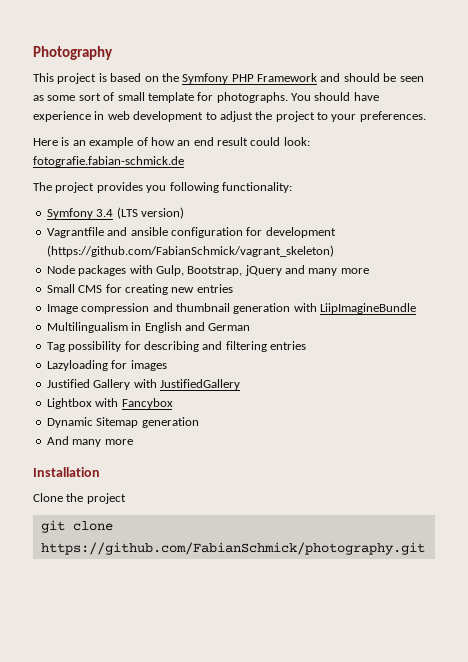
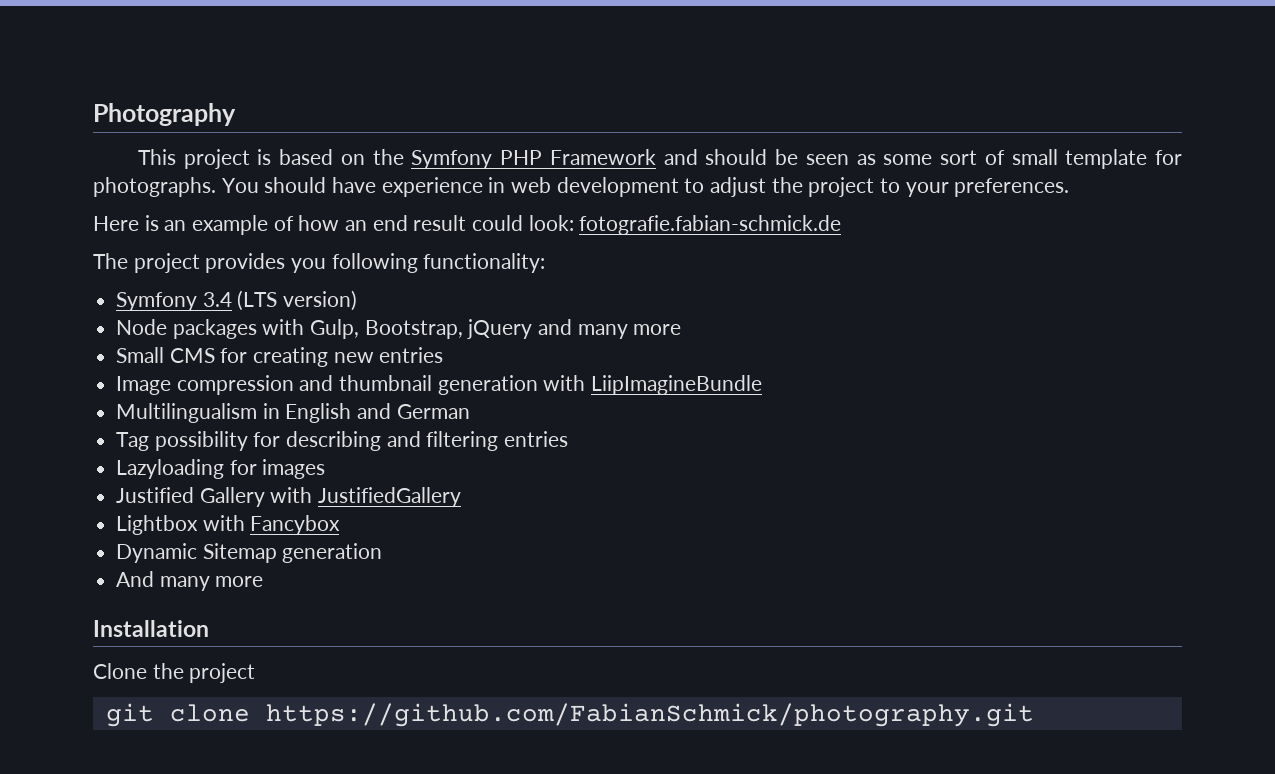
[46,227,336,238] [46,245,334,257] // Vagrantfile and ansible configuration for development (https://github.com/FabianSchmick/vagrant_skeleton) -> (358, 300) none

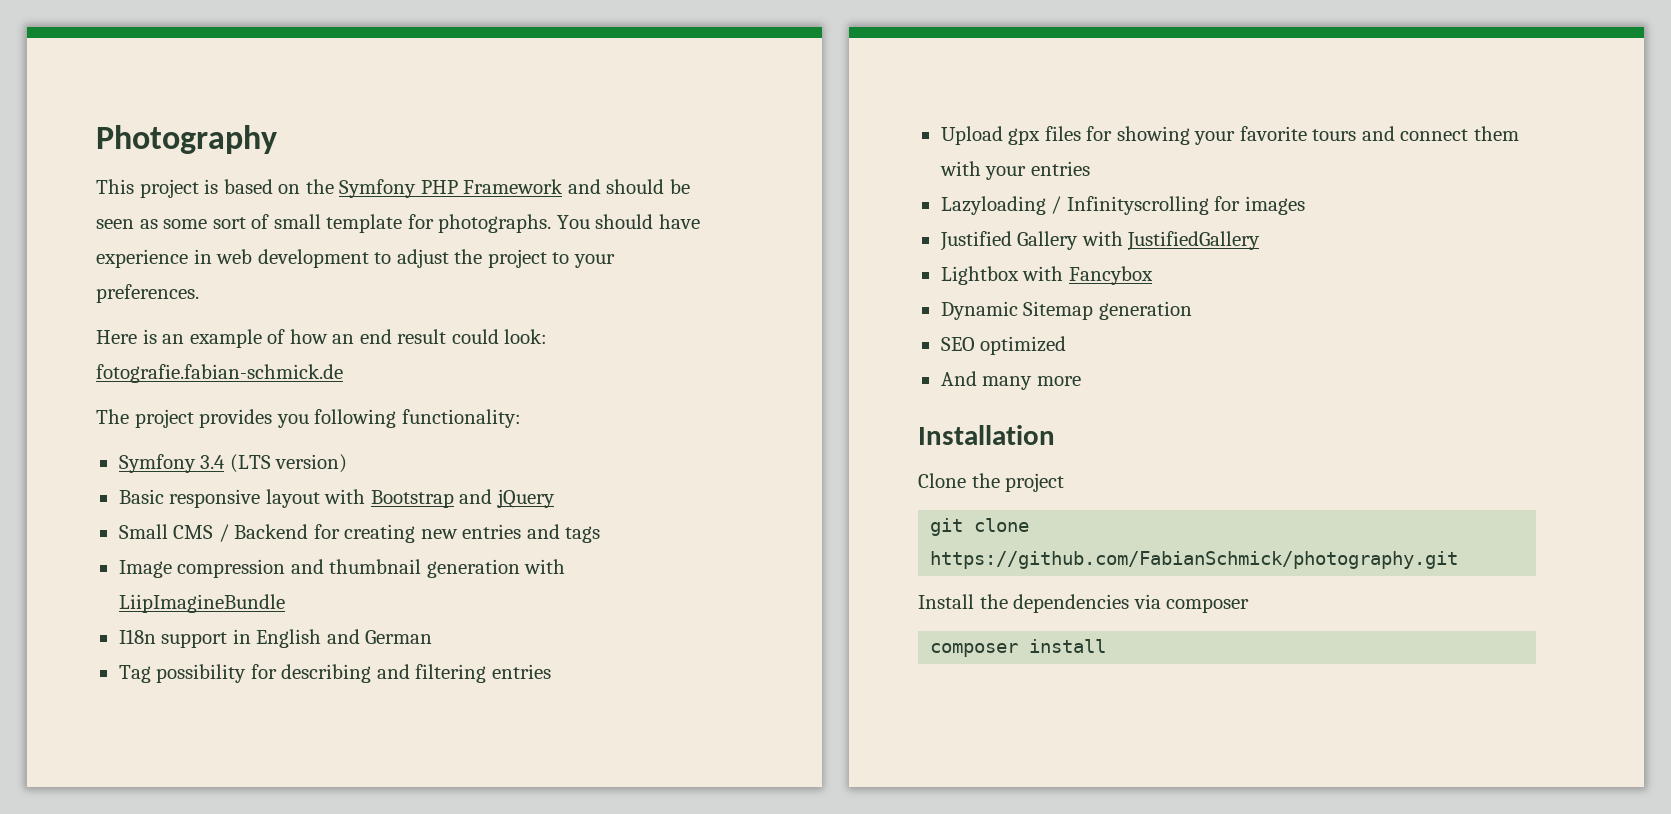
[116,319,682,339] Node packages with Gulp, Bootstrap, jQuery and many more -> [118,489,555,508] Basic responsive layout with Bootstrap and jQuery
(215, 355) none -> [218,524,309,542] / Backend
(444, 355) none -> [526,524,601,543] and tags
[116,403,258,423] Multilingualism -> [118,629,228,648] I18n support
(569, 439) none -> [940,126,1519,145] [939,161,1090,180] // Upload gpx files for showing your favorite tours and connect them with your entries
(225, 469) none -> [1051,196,1209,215] / Infinityscrolling
(383, 553) none -> [940,336,1067,355] // SEO optimized
(1034, 715) none -> [918,594,1250,613] [930,639,1107,657] // Install the dependencies via composer // composer install

